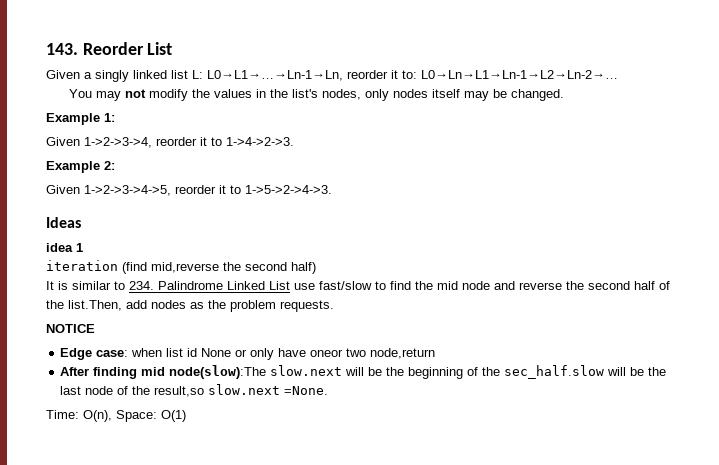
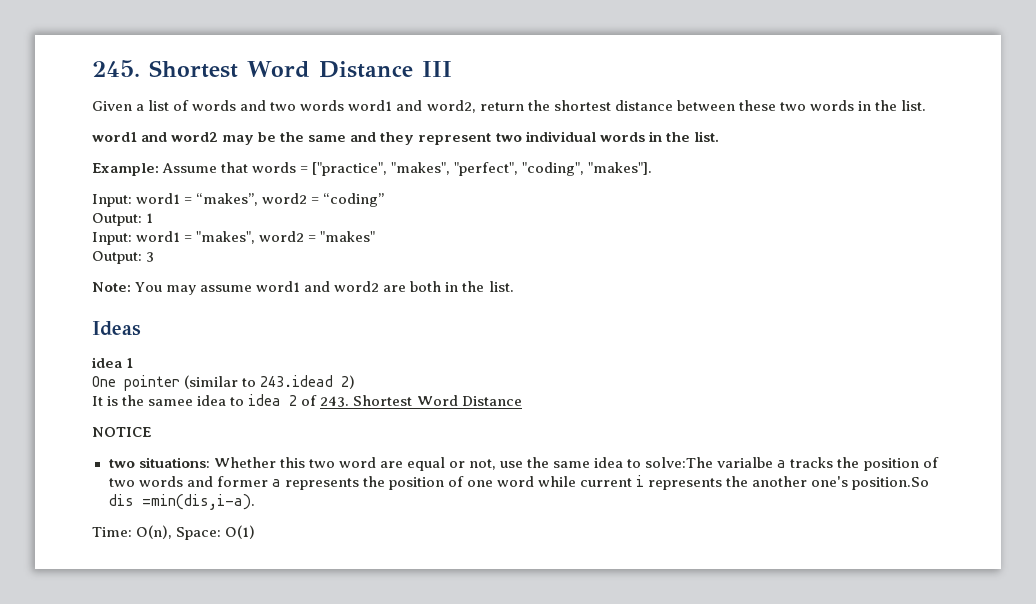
[46,42,173,55] [46,70,618,82] [68,89,564,101] [46,113,115,125] [46,137,294,148] [46,161,115,173] [46,185,332,196] [46,217,81,228] [46,243,83,252] [46,260,316,274] [46,281,670,290] [46,300,334,312] [46,324,95,333] [60,348,436,360] [60,365,667,379] [60,384,329,397] 143. Reorder List // Given a singly linked list L: L0→L1→…→Ln-1→Ln, reorder it to: L0→Ln→L1→Ln-1→L2→Ln-2→… // You may not modify the values in the list's nodes, only nodes itself may be changed. // Example 1: // Given 1->2->3->4, reorder it to 1->4->2->3. // Example 2: // Given 1->2->3->4->5, reorder it to 1->5->2->4->3. // Ideas // idea 1 // iteration (find mid,reverse the second half) // It is similar to 234. Palindrome Linked List use fast/slow to find the mid node and reverse the second half of the list.Then, add nodes as the problem requests. // NOTICE // Edge case: when list id None or only have oneor two node,return // After finding mid node(slow):The slow.next will be the beginning of the sec_half.slow will be the last node of the result,so slow.next =None. -> [92,60,452,78] [92,100,927,113] [92,131,719,145] [92,162,653,176] [92,193,385,207] [92,213,154,226] [92,231,376,245] [92,251,155,264] [92,281,514,295] [92,321,141,336] [92,357,134,368] [92,375,356,391] [92,394,522,407] [92,427,151,437] [108,457,939,471] [108,475,930,490] [108,494,255,510] 245. Shortest Word Distance III // Given a list of words and two words word1 and word2, return the shortest distance between these two words in the list. // word1 and word2 may be the same and they represent two individual words in the list. // Example: Assume that words = ["practice", "makes", "perfect", "coding", "makes"]. // Input: word1 = “makes”, word2 = “coding” // Output: 1 // Input: word1 = "makes", word2 = "makes" // Output: 3 // Note: You may assume word1 and word2 are both in the list. // Ideas // idea 1 // One pointer (similar to 243.idead 2) // It is the samee idea to idea 2 of 243. Shortest Word Distance // NOTICE // two situations: Whether this two word are equal or not, use the same idea to solve:The varialbe a tracks the position of two words and former a represents the position of one word while current i represents the another one's position.So dis =min(dis,i-a).

